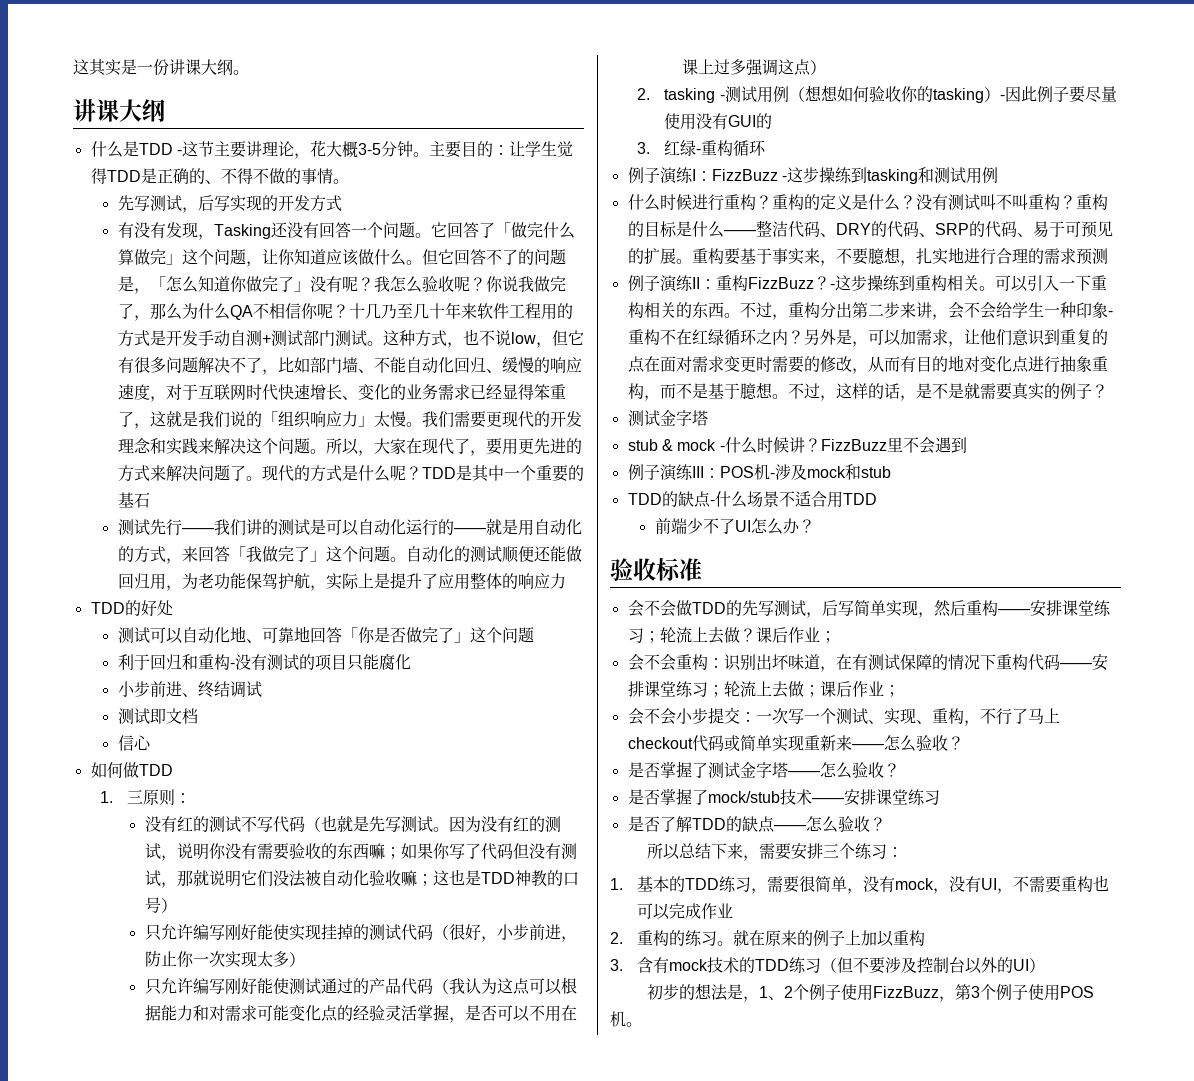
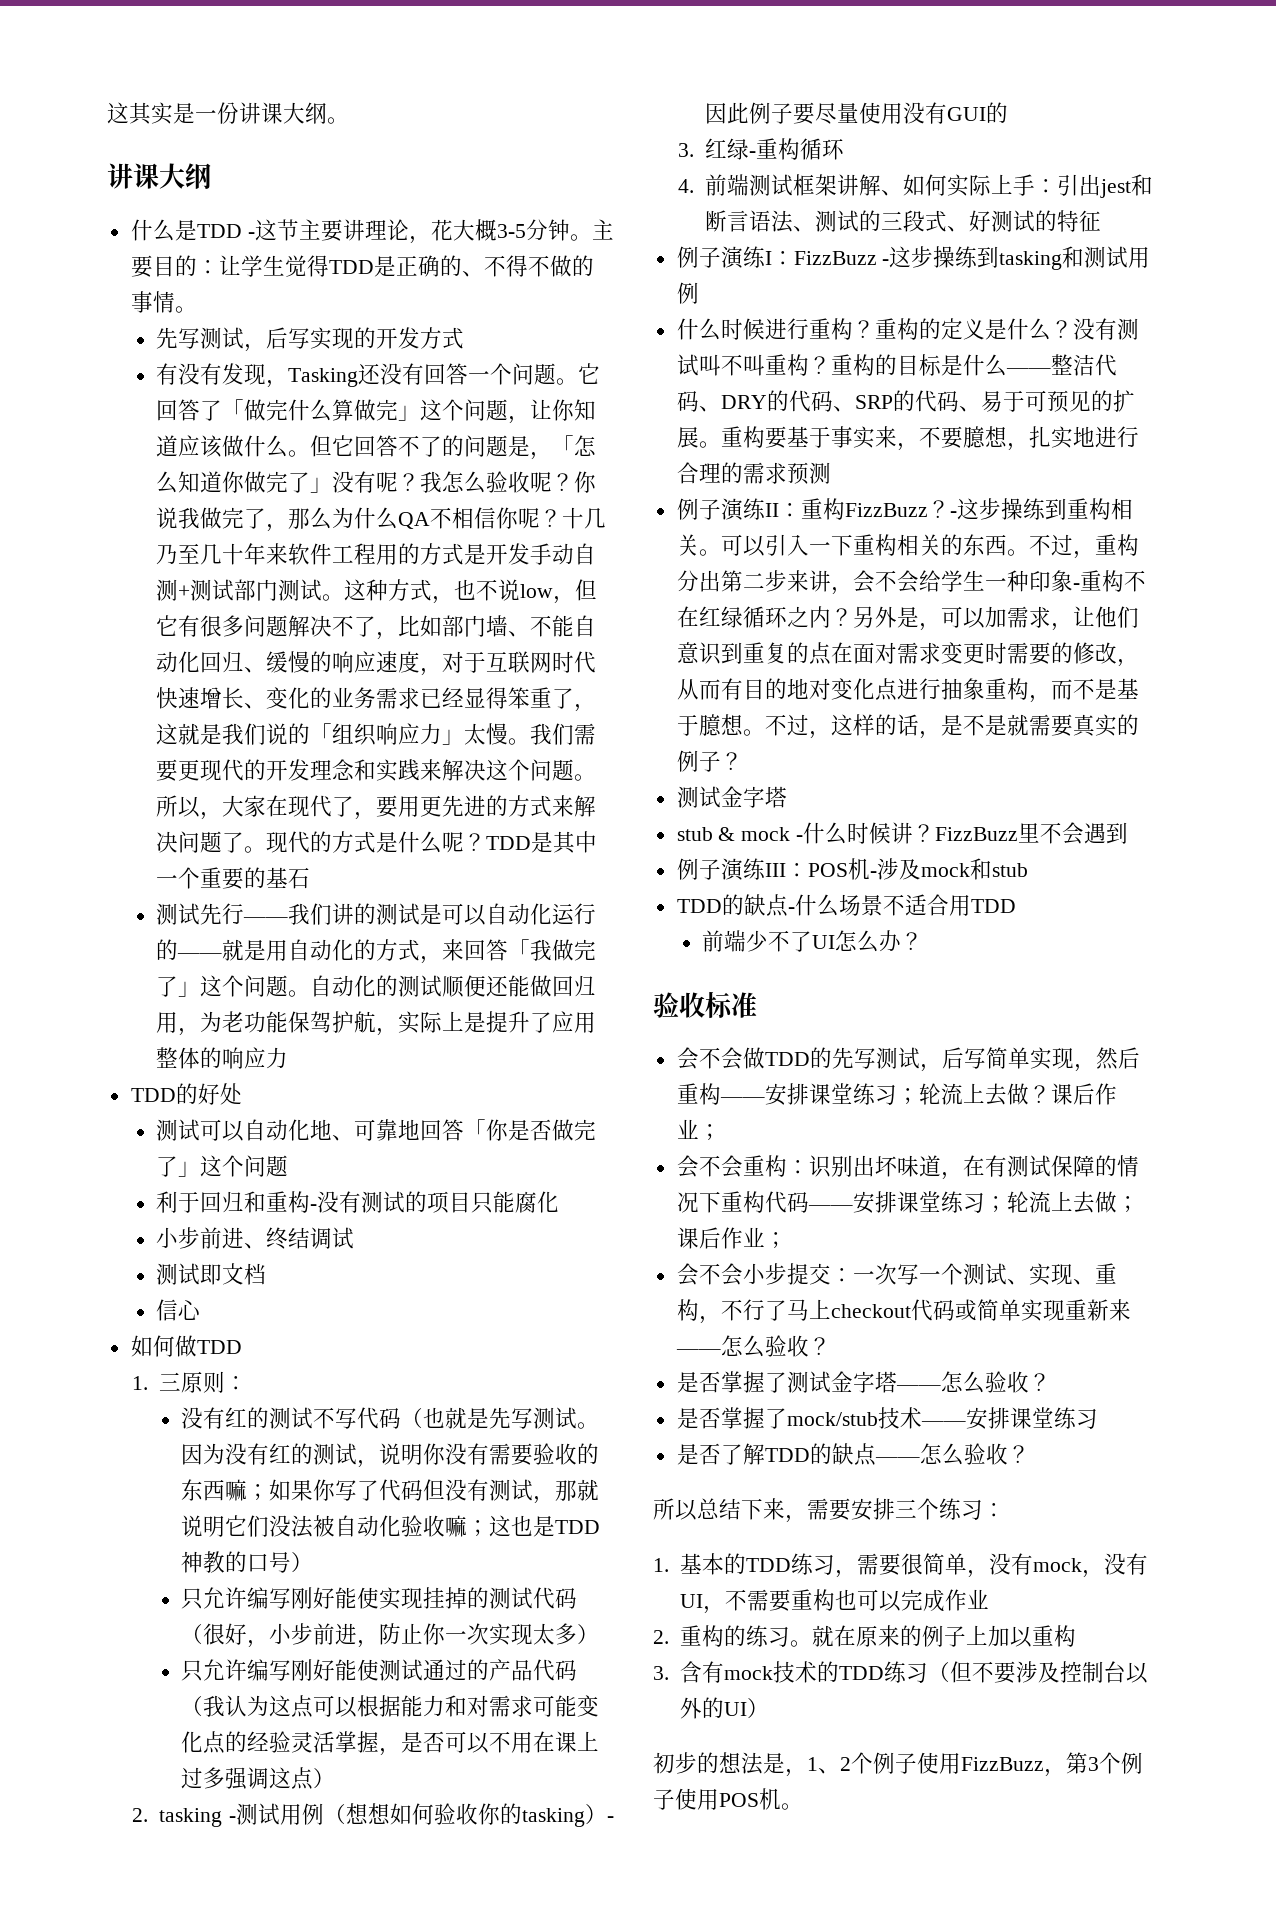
(767, 148) none -> [678,174,1154,198] [705,210,1102,233] // 4.前端测试框架讲解、如何实际上手：引出jest和断言语法、测试的三段式、好测试的特征

